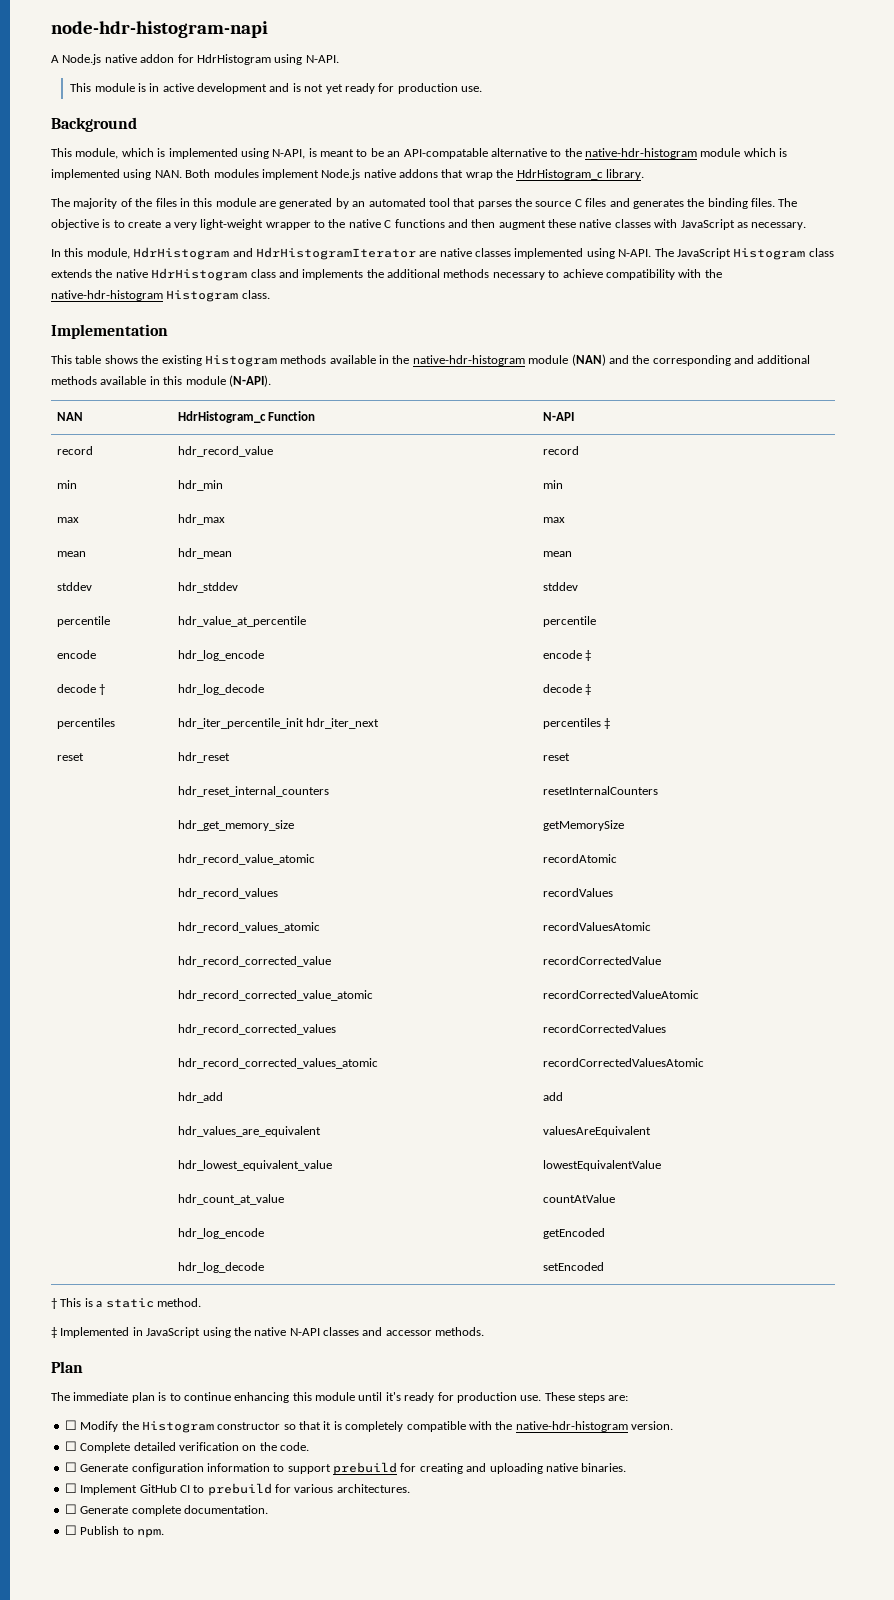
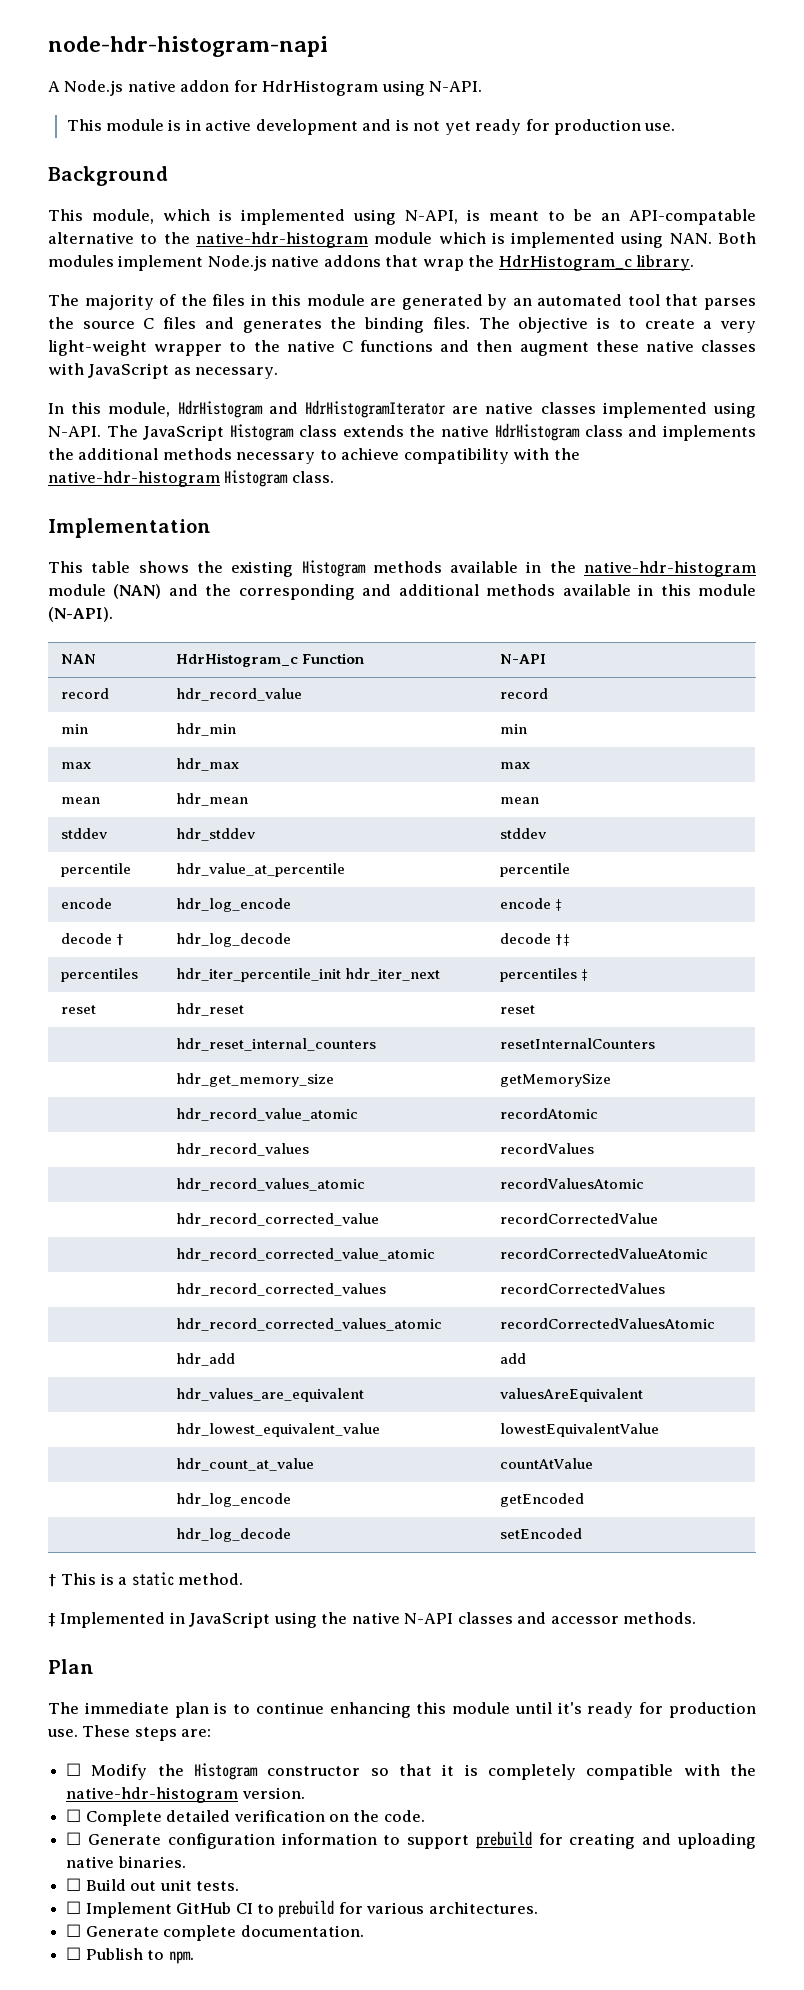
[585,684,592,695] ‡ -> [555,934,571,946] †‡
(627, 1467) none -> [66,1878,239,1891] // ☐ Build out unit tests.

